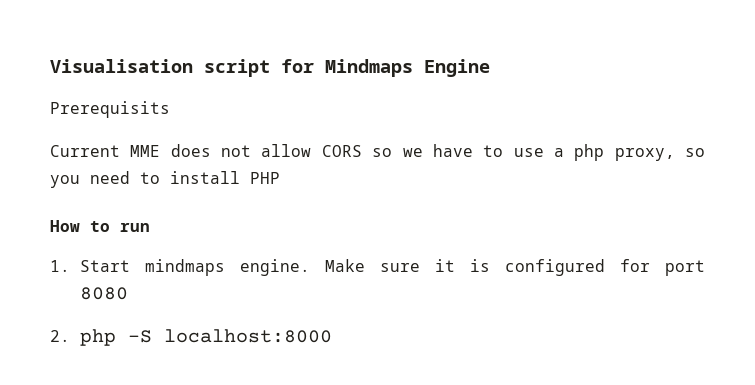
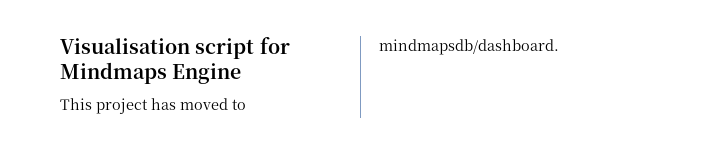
[50,101,170,118] [50,144,705,161] [50,171,280,188] [50,220,150,232] [50,259,705,276] [80,287,129,300] [50,329,333,346] Prerequisits // Current MME does not allow CORS so we have to use a php proxy, so you need to install PHP // How to run // 1. Start mindmaps engine. Make sure it is configured for port 8080 // 2. php -S localhost:8000 -> [60,98,246,114] [379,39,559,55] This project has moved to mindmapsdb/dashboard.

